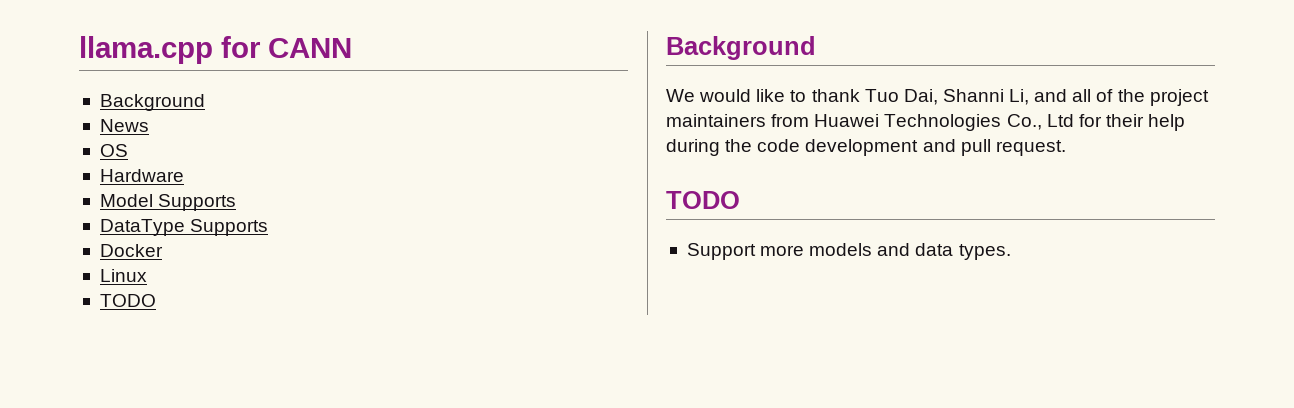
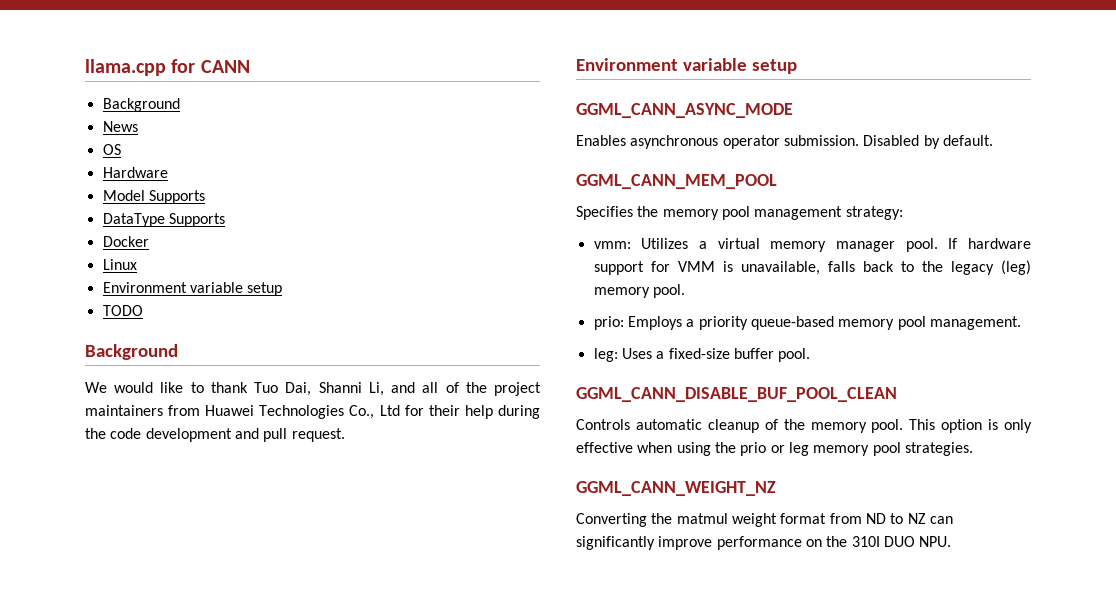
(147, 275) none -> [102,282,283,296] // Environment variable setup
[666,191,740,209] [686,243,1011,260] TODO // Support more models and data types. -> [576,58,797,74] [576,103,793,118] [576,135,993,149] [576,174,777,189] [576,206,903,220] [593,238,1031,252] [593,260,1031,275] [593,284,685,298] [593,316,1021,330] [593,348,811,362] [576,387,897,402] [576,419,1032,433] [576,442,973,456] [576,481,776,496] [576,513,953,527] [576,536,952,550] Environment variable setup // GGML_CANN_ASYNC_MODE // Enables asynchronous operator submission. Disabled by default. // GGML_CANN_MEM_POOL // Specifies the memory pool management strategy: // vmm: Utilizes a virtual memory manager pool. If hardware support for VMM is unavailable, falls back to the legacy (leg) memory pool. // prio: Employs a priority queue-based memory pool management. // leg: Uses a fixed-size buffer pool. // GGML_CANN_DISABLE_BUF_POOL_CLEAN // Controls automatic cleanup of the memory pool. This option is only effective when using the prio or leg memory pool strategies. // GGML_CANN_WEIGHT_NZ // Converting the matmul weight format from ND to NZ can significantly improve performance on the 310I DUO NPU.

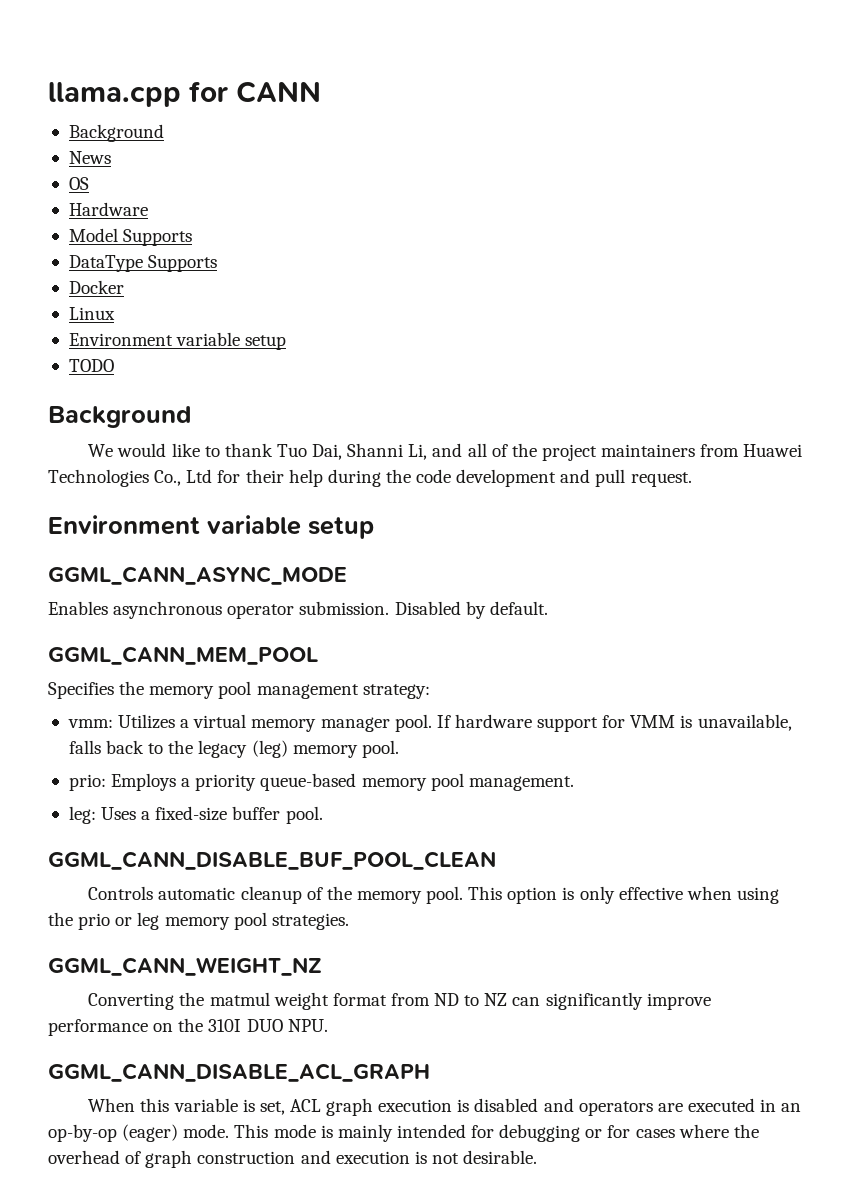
(952, 541) none -> [48,1063,430,1082] [88,1098,802,1116] [48,1124,759,1142] [48,1150,538,1168] // GGML_CANN_DISABLE_ACL_GRAPH // When this variable is set, ACL graph execution is disabled and operators are executed in an op-by-op (eager) mode. This mode is mainly intended for debugging or for cases where the overhead of graph construction and execution is not desirable.

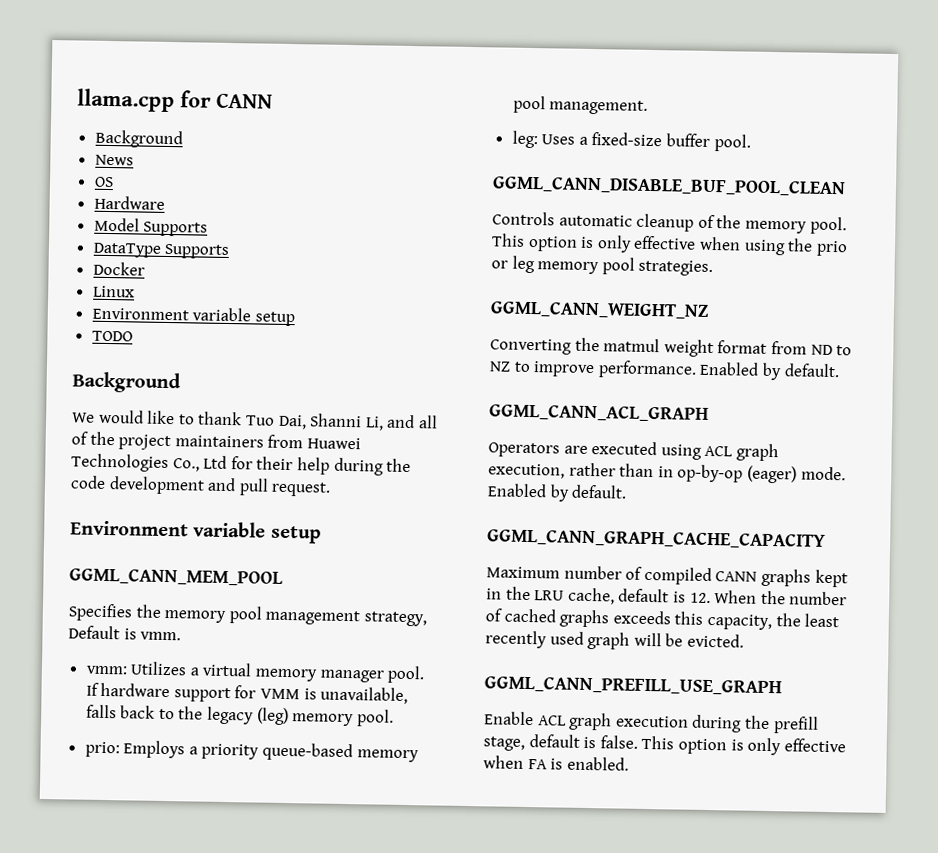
[48,566,347,585] [48,601,548,619] // GGML_CANN_ASYNC_MODE // Enables asynchronous operator submission. Disabled by default. -> (321, 534) none
[362,684,430,699] strategy: -> [363,611,427,627] [68,625,182,641] strategy, Default is vmm.
[512,992,711,1010] [48,1018,328,1036] [48,1063,430,1082] [88,1098,802,1116] [48,1124,759,1142] [48,1150,538,1168] can significantly improve performance on the 310I DUO NPU. // GGML_CANN_DISABLE_ACL_GRAPH // When this variable is set, ACL graph execution is disabled and operators are executed in an op-by-op (eager) mode. This mode is mainly intended for debugging or for cases where the overhead of graph construction and execution is not desirable. -> [513,360,840,381] [489,403,709,422] [488,441,779,462] [488,462,846,484] [487,483,628,502] [487,528,826,549] [486,565,848,588] [486,586,848,606] [485,608,840,631] [485,630,744,650] [484,675,782,696] [484,711,819,734] [483,734,846,756] [483,755,629,771] to improve performance. Enabled by default. // GGML_CANN_ACL_GRAPH // Operators are executed using ACL graph execution, rather than in op-by-op (eager) mode. Enabled by default. // GGML_CANN_GRAPH_CACHE_CAPACITY // Maximum number of compiled CANN graphs kept in the LRU cache, default is 12. When the number of cached graphs exceeds this capacity, the least recently used graph will be evicted. // GGML_CANN_PREFILL_USE_GRAPH // Enable ACL graph execution during the prefill stage, default is false. This option is only effective when FA is enabled.

